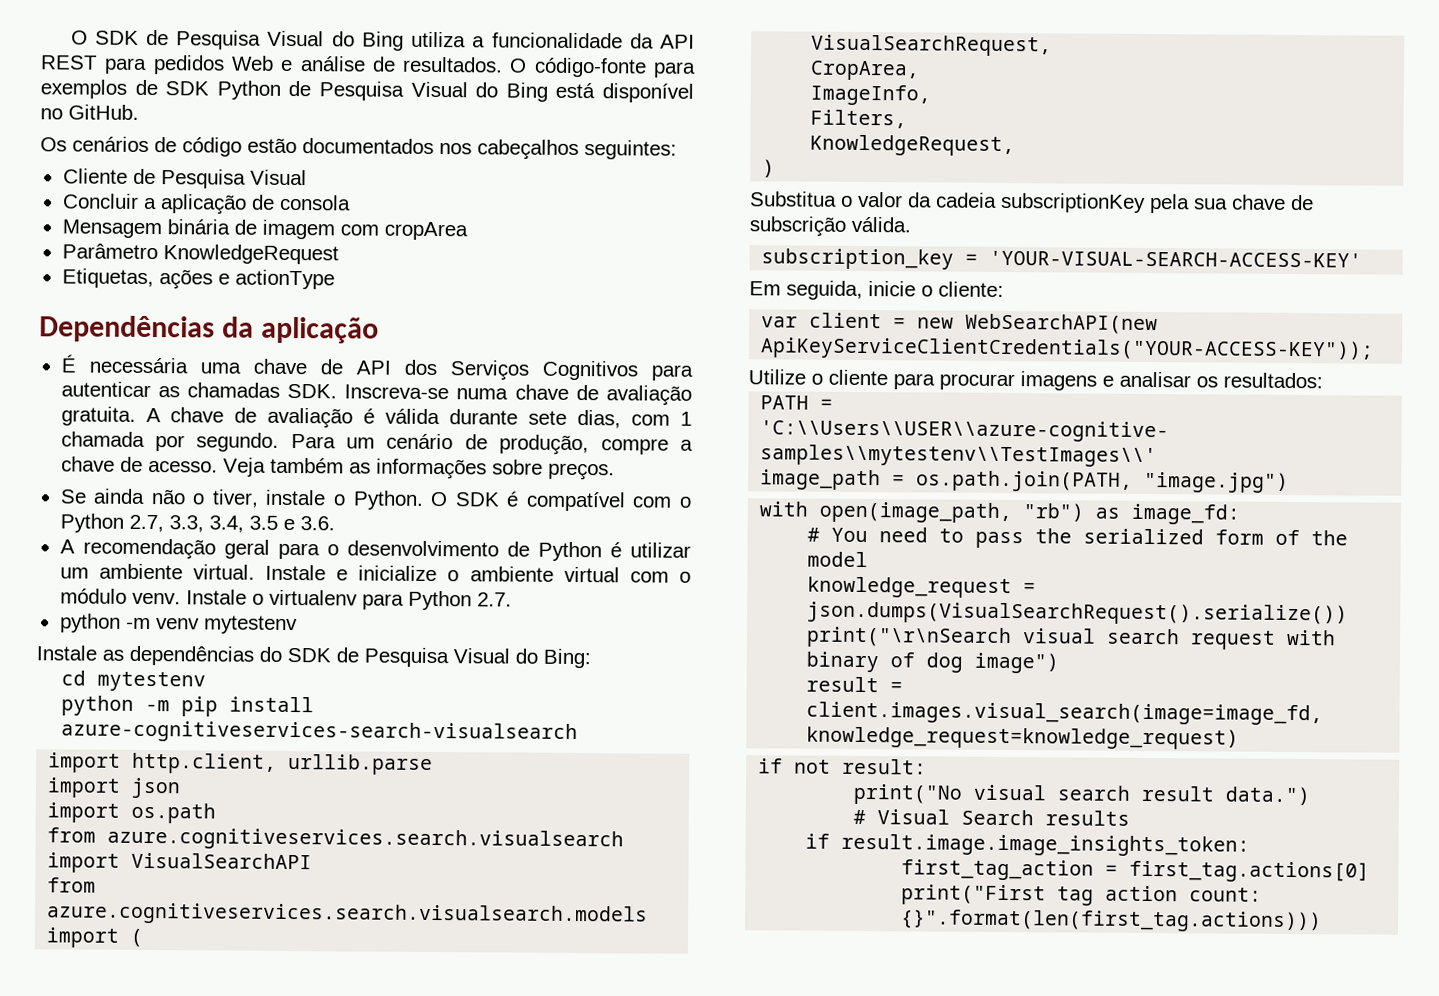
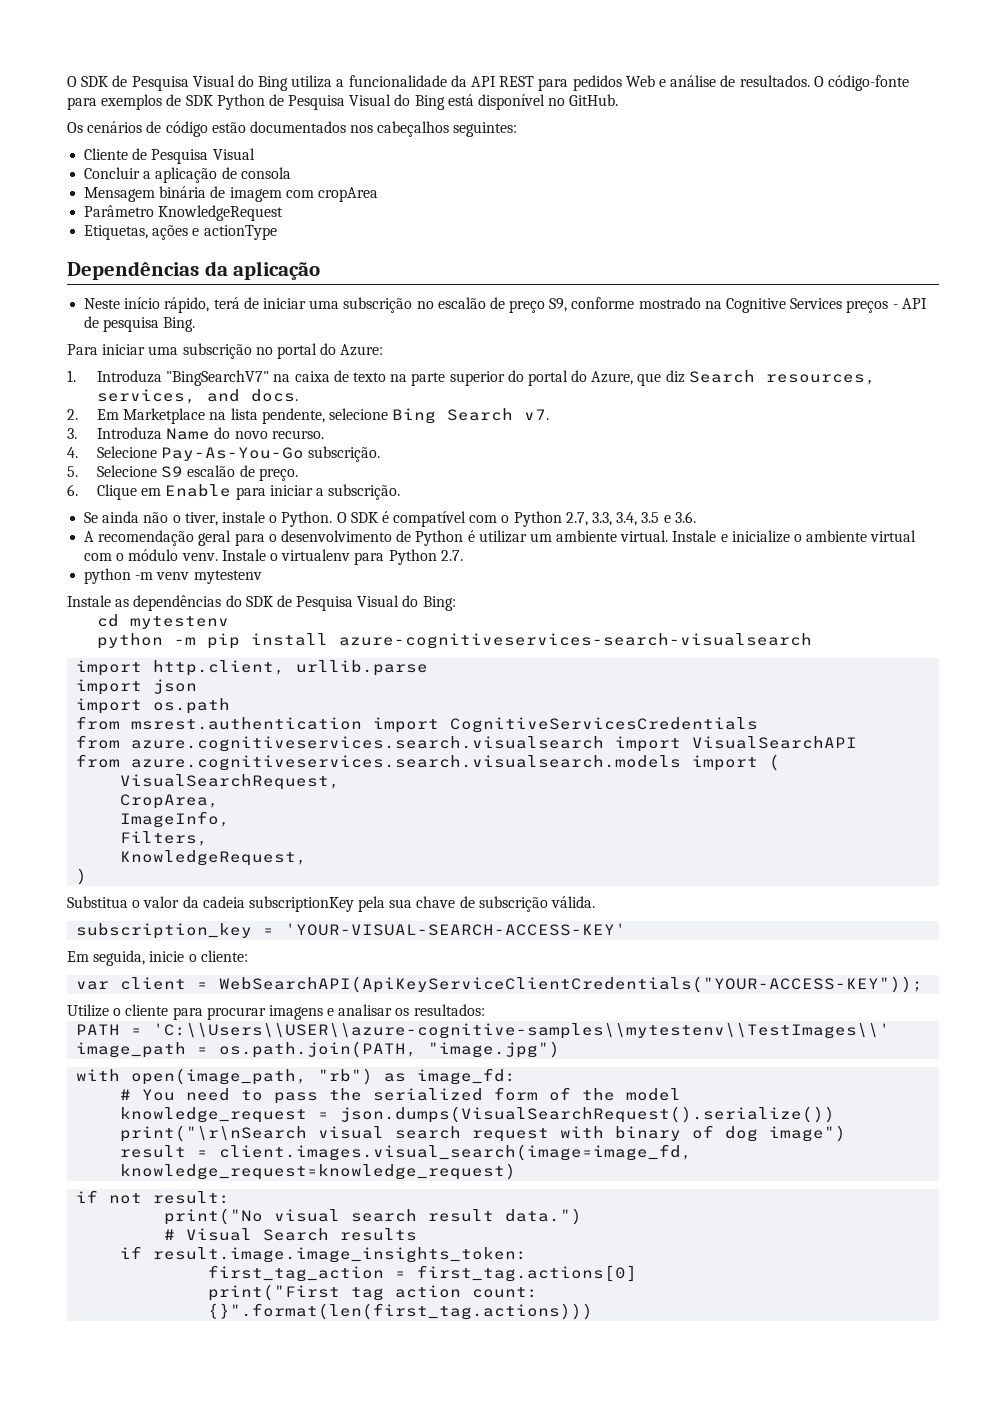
[60,354,693,381] [60,381,692,406] [60,406,692,429] [60,431,693,456] [60,456,615,481] É necessária uma chave de API dos Serviços Cognitivos para autenticar as chamadas SDK. Inscreva-se numa chave de avaliação gratuita. A chave de avaliação é válida durante sete dias, com 1 chamada por segundo. Para um cenário de produção, compre a chave de acesso. Veja também as informações sobre preços. -> [84,297,927,313] [84,316,196,332] [67,343,384,359] [67,370,876,386] [97,389,299,404] [67,408,550,424] [67,427,324,440] [67,446,381,462] [67,465,298,481] [67,484,401,500] Neste início rápido, terá de iniciar uma subscrição no escalão de preço S9, conforme mostrado na Cognitive Services preços - API de pesquisa Bing. // Para iniciar uma subscrição no portal do Azure: // 1. Introduza "BingSearchV7" na caixa de texto na parte superior do portal do Azure, que diz Search resources, services, and docs. // 2. Em Marketplace na lista pendente, selecione Bing Search v7. // 3. Introduza Name do novo recurso. // 4. Selecione Pay-As-You-Go subscrição. // 5. Selecione S9 escalão de preço. // 6. Clique em Enable para iniciar a subscrição.
(217, 813) none -> [76,716,759,733] // from msrest.authentication import CognitiveServicesCredentials
[917,313,1159,335] [760,337,1375,362] new WebSearchAPI(new ApiKeyServiceClientCredentials("YOUR-ACCESS-KEY")); -> [219,976,924,993] WebSearchAPI(ApiKeyServiceClientCredentials("YOUR-ACCESS-KEY"));

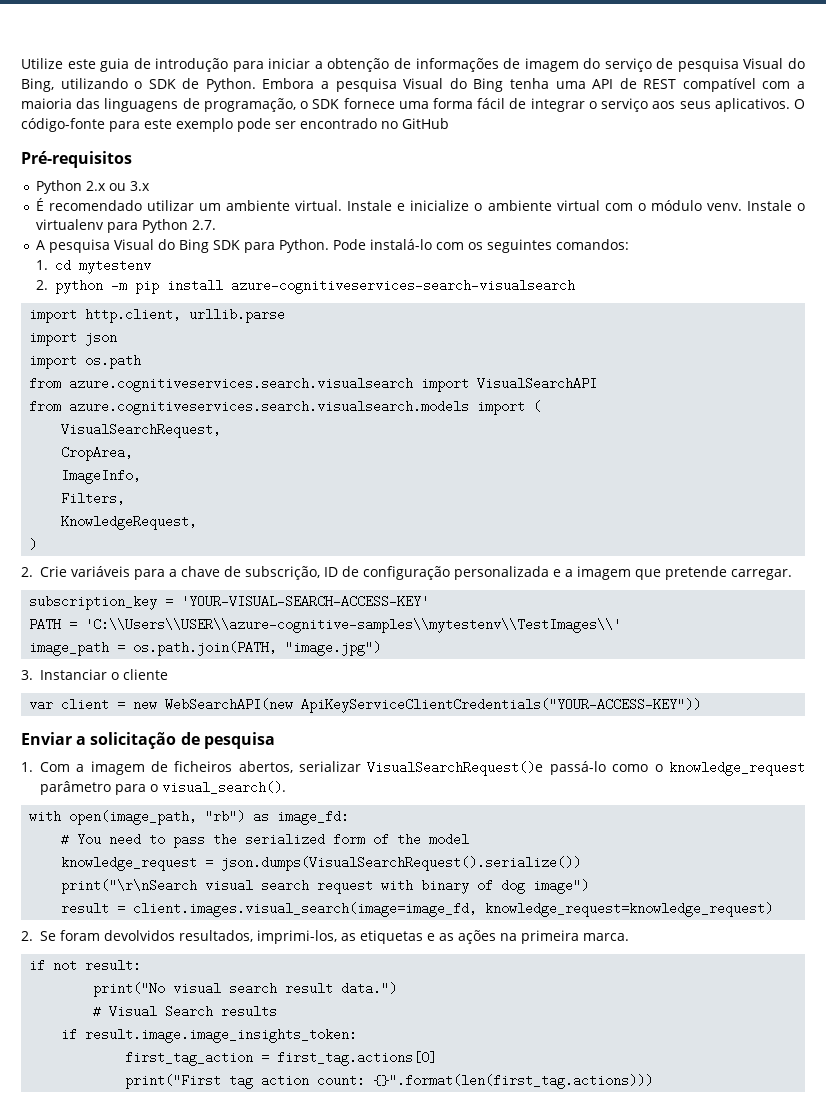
[67,75,909,91] [67,94,619,110] [67,121,518,137] [84,148,255,164] [84,167,291,183] [84,186,378,202] [84,205,284,221] [84,225,277,240] [67,261,321,280] [84,297,927,313] [84,316,196,332] [67,343,384,359] [67,370,876,386] [97,389,299,404] [67,408,550,424] [67,427,324,440] [67,446,381,462] [67,465,298,481] [67,484,401,500] [84,511,696,527] [84,530,475,546] O SDK de Pesquisa Visual do Bing utiliza a funcionalidade da API REST para pedidos Web e análise de resultados. O código-fonte para exemplos de SDK Python de Pesquisa Visual do Bing está disponível no GitHub. // Os cenários de código estão documentados nos cabeçalhos seguintes: // Cliente de Pesquisa Visual // Concluir a aplicação de consola // Mensagem binária de imagem com cropArea // Parâmetro KnowledgeRequest // Etiquetas, ações e actionType // Dependências da aplicação // Neste início rápido, terá de iniciar uma subscrição no escalão de preço S9, conforme mostrado na Cognitive Services preços - API de pesquisa Bing. // Para iniciar uma subscrição no portal do Azure: // 1. Introduza "BingSearchV7" na caixa de texto na parte superior do portal do Azure, que diz Search resources, services, and docs. // 2. Em Marketplace na lista pendente, selecione Bing Search v7. // 3. Introduza Name do novo recurso. // 4. Selecione Pay-As-You-Go subscrição. // 5. Selecione S9 escalão de preço. // 6. Clique em Enable para iniciar a subscrição. // Se ainda não o tiver, instale o Python. O SDK é compatível com o Python 2.7, 3.3, 3.4, 3.5 e 3.6. // A recomendação geral para o desenvolvimento de Python é -> [21,58,805,72] [21,78,805,92] [21,98,805,112] [21,118,449,132] [21,151,132,168] [35,180,150,194] [35,198,142,211] Utilize este guia de introdução para iniciar a obtenção de informações de imagem do serviço de pesquisa Visual do Bing, utilizando o SDK de Python. Embora a pesquisa Visual do Bing tenha uma API de REST compatível com a maioria das linguagens de programação, o SDK fornece uma forma fácil de integrar o serviço aos seus aplicativos. O código-fonte para este exemplo pode ser encontrado no GitHub // Pré-requisitos // Python 2.x ou 3.x // É recomendado
[84,568,262,584] [67,595,456,611] python -m venv mytestenv // Instale as dependências do SDK de Pesquisa Visual do Bing: // -> [35,239,629,253] [36,260,49,270] A pesquisa Visual do Bing SDK para Python. Pode instalá-lo com os seguintes comandos: // 1.
(230, 622) none -> [36,280,49,290] 2.
[76,716,759,733] // from msrest.authentication import CognitiveServicesCredentials -> (142, 361) none
[67,896,596,912] [76,923,627,939] [67,950,248,966] [76,976,924,993] [67,1004,485,1020] Substitua o valor da cadeia subscriptionKey pela sua chave de subscrição válida. // subscription_key = 'YOUR-VISUAL-SEARCH-ACCESS-KEY' // Em seguida, inicie o cliente: // var client = WebSearchAPI(ApiKeyServiceClientCredentials("YOUR-ACCESS-KEY")); // Utilize o cliente para procurar imagens e analisar os resultados: -> [21,566,792,580] [29,595,430,610] 2. Crie variáveis para a chave de subscrição, ID de configuração personalizada e a imagem que pretende carregar. // subscription_key = 'YOUR-VISUAL-SEARCH-ACCESS-KEY'
(561, 1049) none -> [21,669,168,680] [29,698,702,713] [21,732,275,749] [21,761,805,776] [39,781,286,795] // 3. Instanciar o cliente // var client = new WebSearchAPI(new ApiKeyServiceClientCredentials("YOUR-ACCESS-KEY")) // Enviar a solicitação de pesquisa // 1. Com a imagem de ficheiros abertos, serializar VisualSearchRequest()e passá-lo como o knowledge_request parâmetro para o visual_search().
(517, 1171) none -> [21,930,629,944] // 2. Se foram devolvidos resultados, imprimi-los, as etiquetas e as ações na primeira marca.

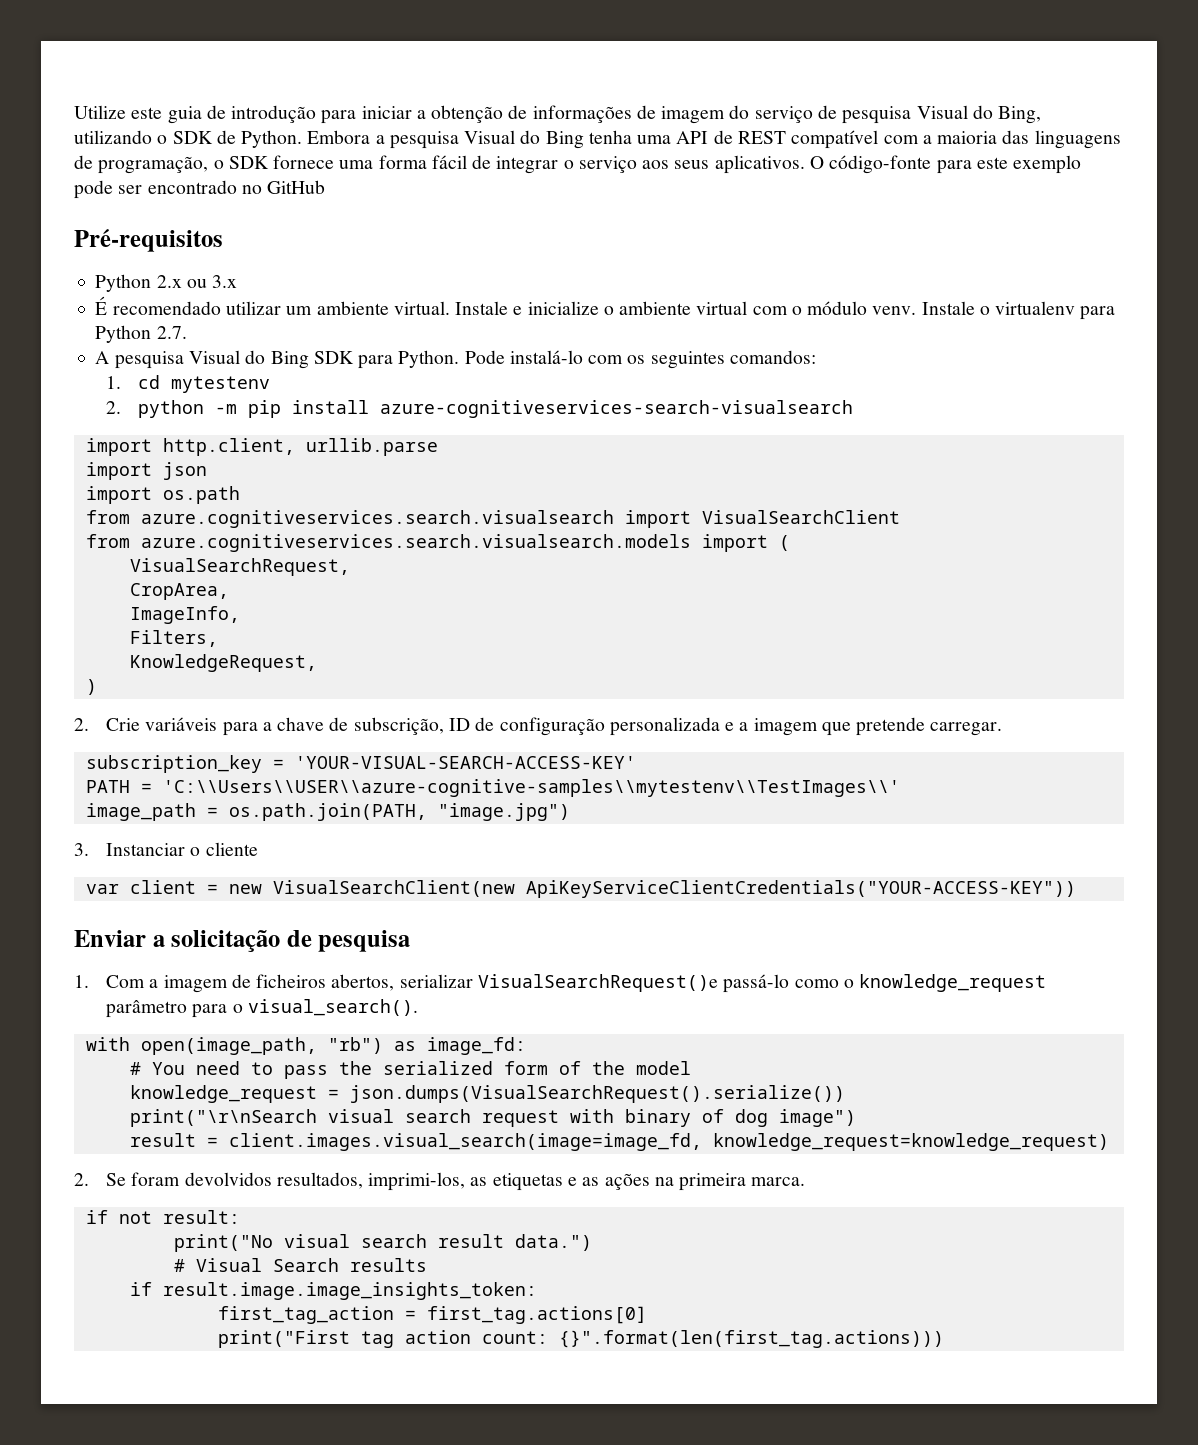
[477,377,598,390] VisualSearchAPI -> [701,510,900,524] VisualSearchClient
[165,698,294,711] WebSearchAPI(new -> [272,880,515,897] VisualSearchClient(new

